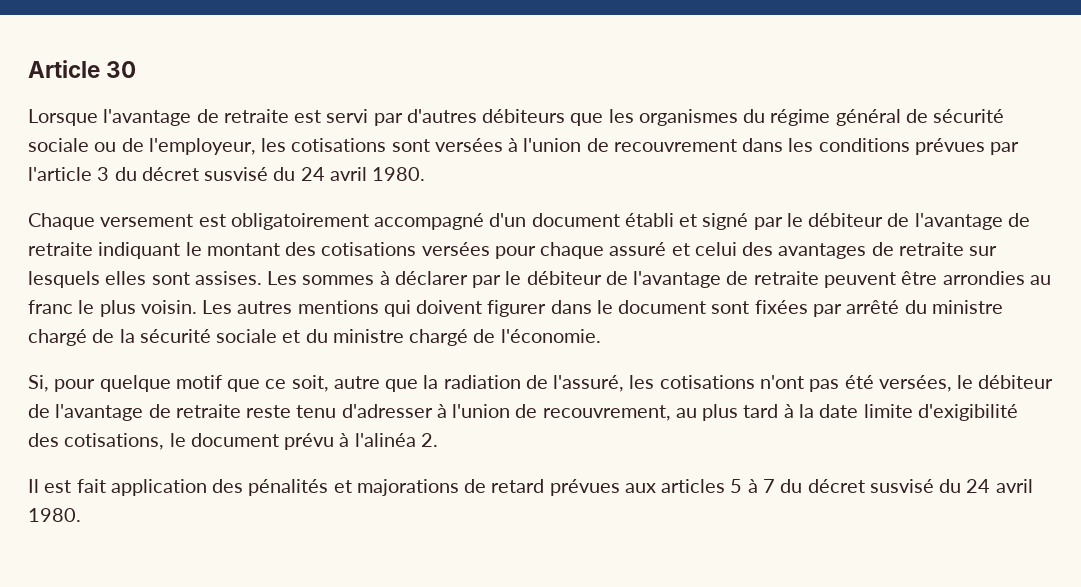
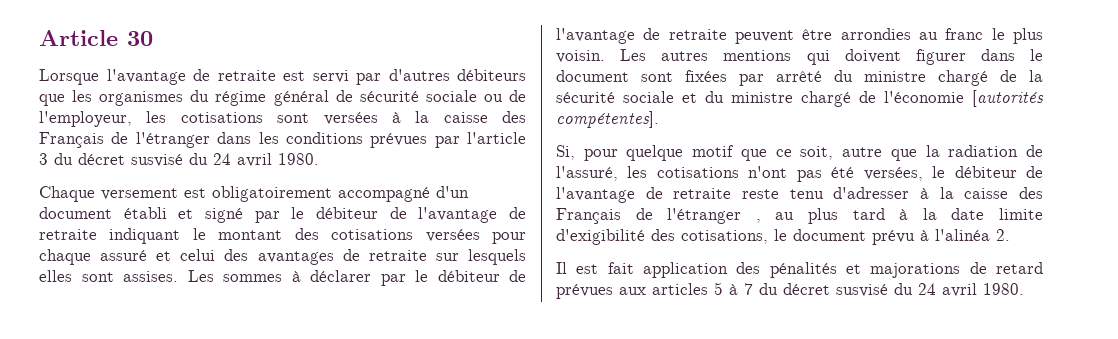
[523,138,737,152] l'union de recouvrement -> [415,111,526,123] [39,132,210,148] la caisse des Français de l'étranger
[500,329,601,343] l'économie. -> [884,90,1044,107] [556,111,659,128] l'économie [autorités compétentes].
[452,404,671,421] l'union de recouvrement, -> [939,187,1043,199] [556,208,761,224] la caisse des Français de l'étranger ,

